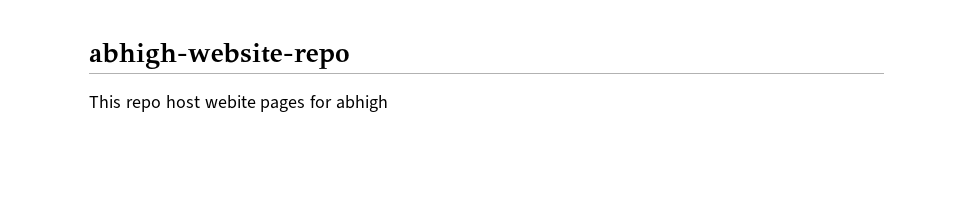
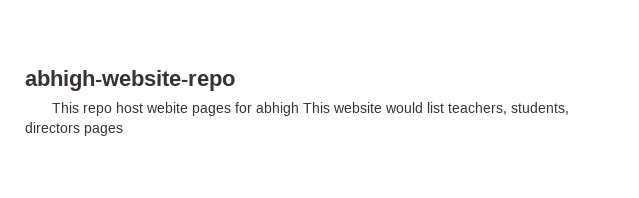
(389, 103) none -> [302,102,569,115] [25,122,123,136] This website would list teachers, students, directors pages

